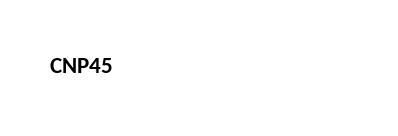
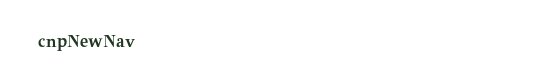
[50,58,113,73] CNP45 -> [38,35,135,51] cnpNewNav

